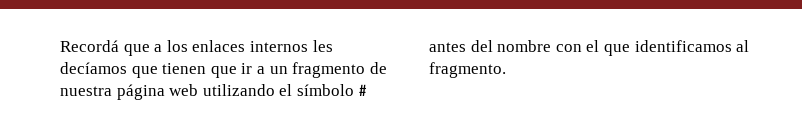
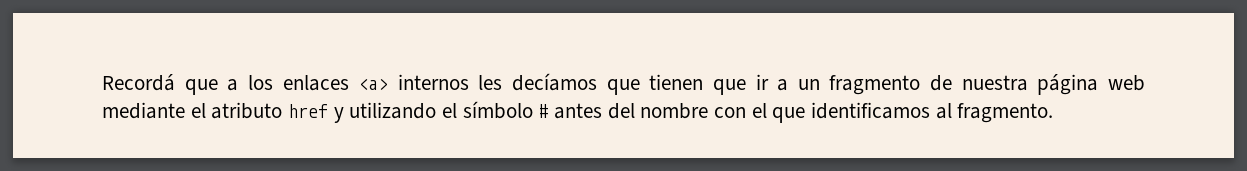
(246, 46) none -> [358,78,389,90] <a>
(199, 90) none -> [102,102,344,123] mediante el atributo href y

